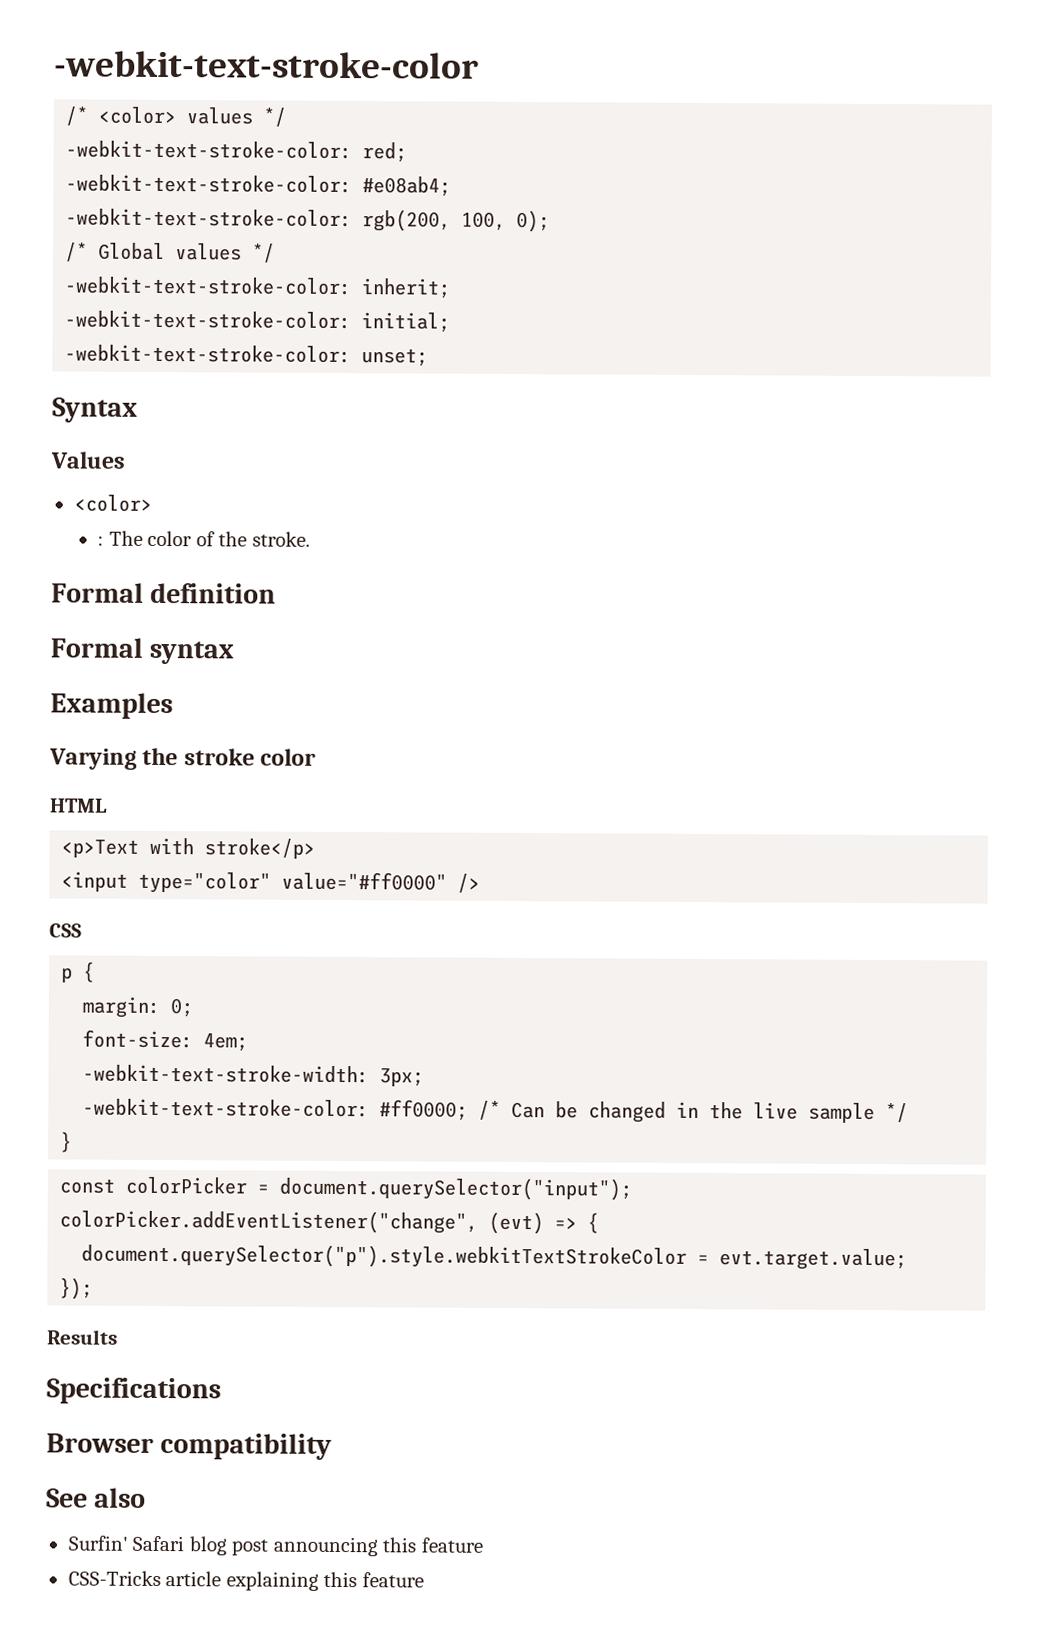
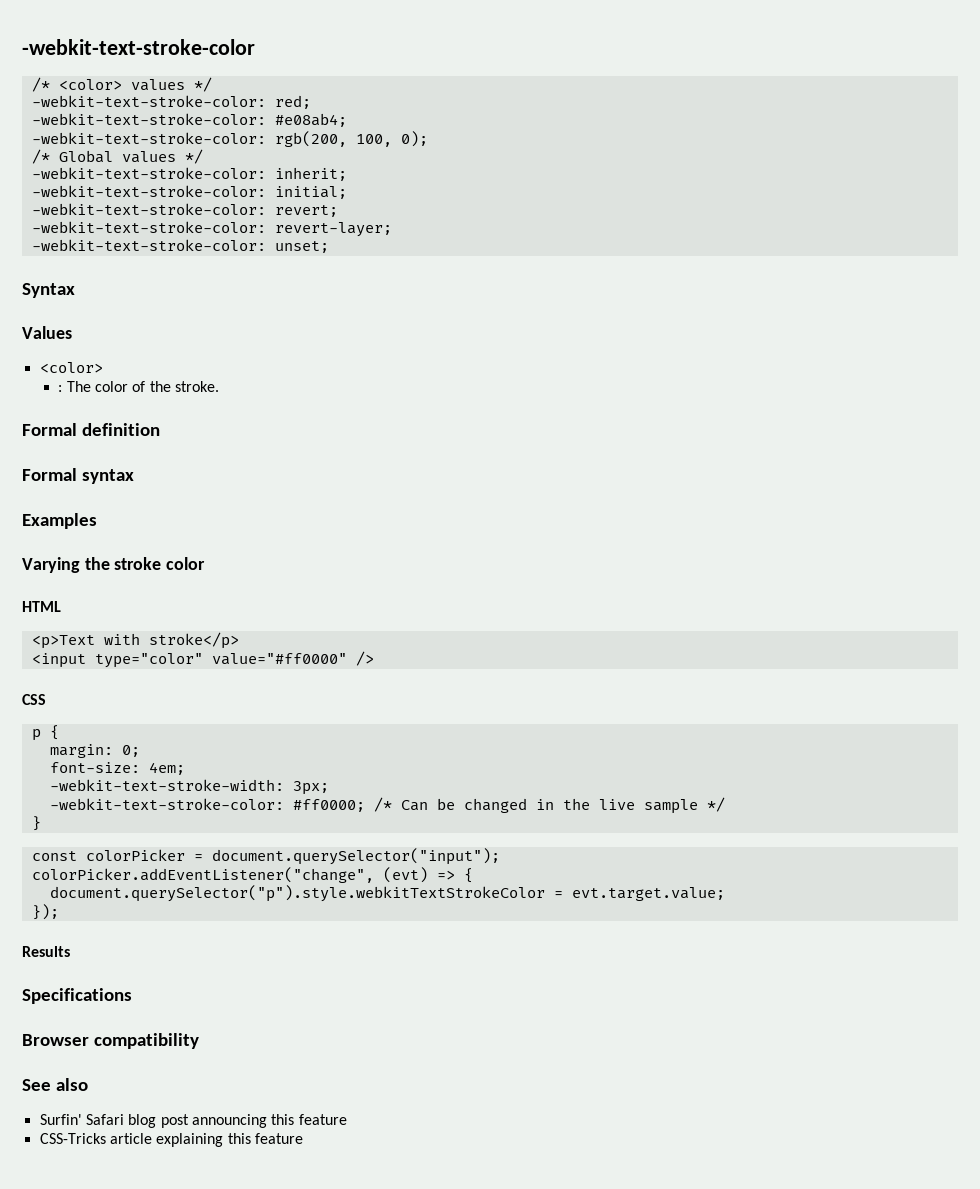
(451, 322) none -> [31,203,338,217] [31,221,392,237] // -webkit-text-stroke-color: revert; // -webkit-text-stroke-color: revert-layer;

